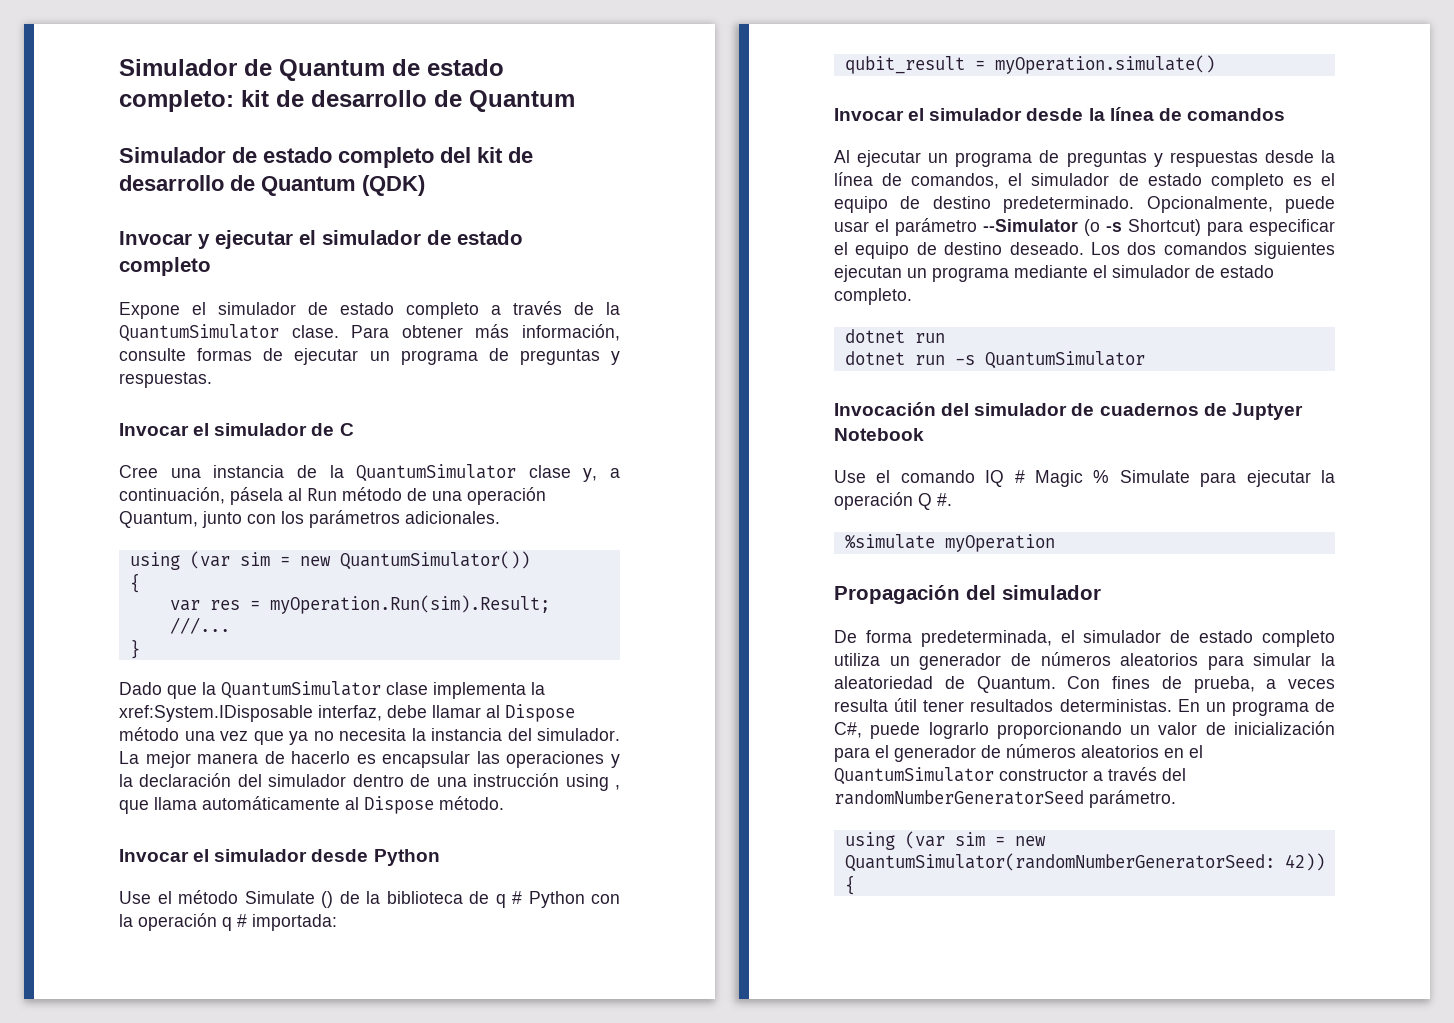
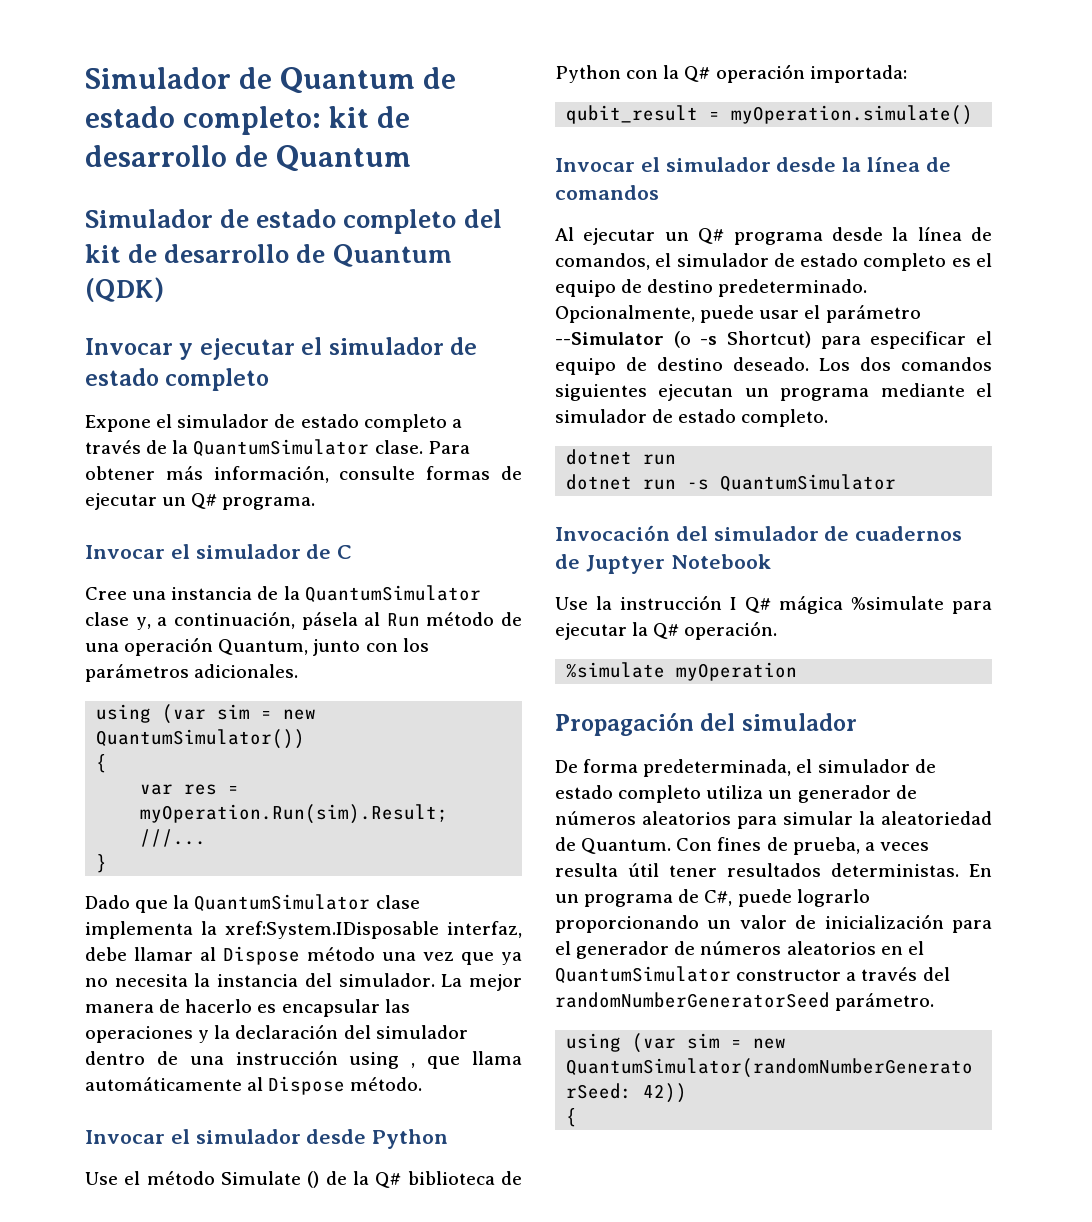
[400,348,620,365] [119,372,212,388] programa de preguntas y respuestas. -> [191,493,316,510] Q# programa.
(380, 897) none -> [375,1172,402,1188] Q#
[495,891,522,908] q # -> (522, 1178) none
[138,913,247,931] operación q # -> [684,64,805,83] Q# operación
[955,150,1258,167] programa de preguntas y respuestas -> [698,228,823,245] Q# programa
[876,470,1335,487] [834,492,952,510] el comando IQ # Magic % Simulate para ejecutar la operación Q #. -> [596,595,992,614] [555,621,778,640] la instrucción I Q# mágica %simulate para ejecutar la Q# operación.

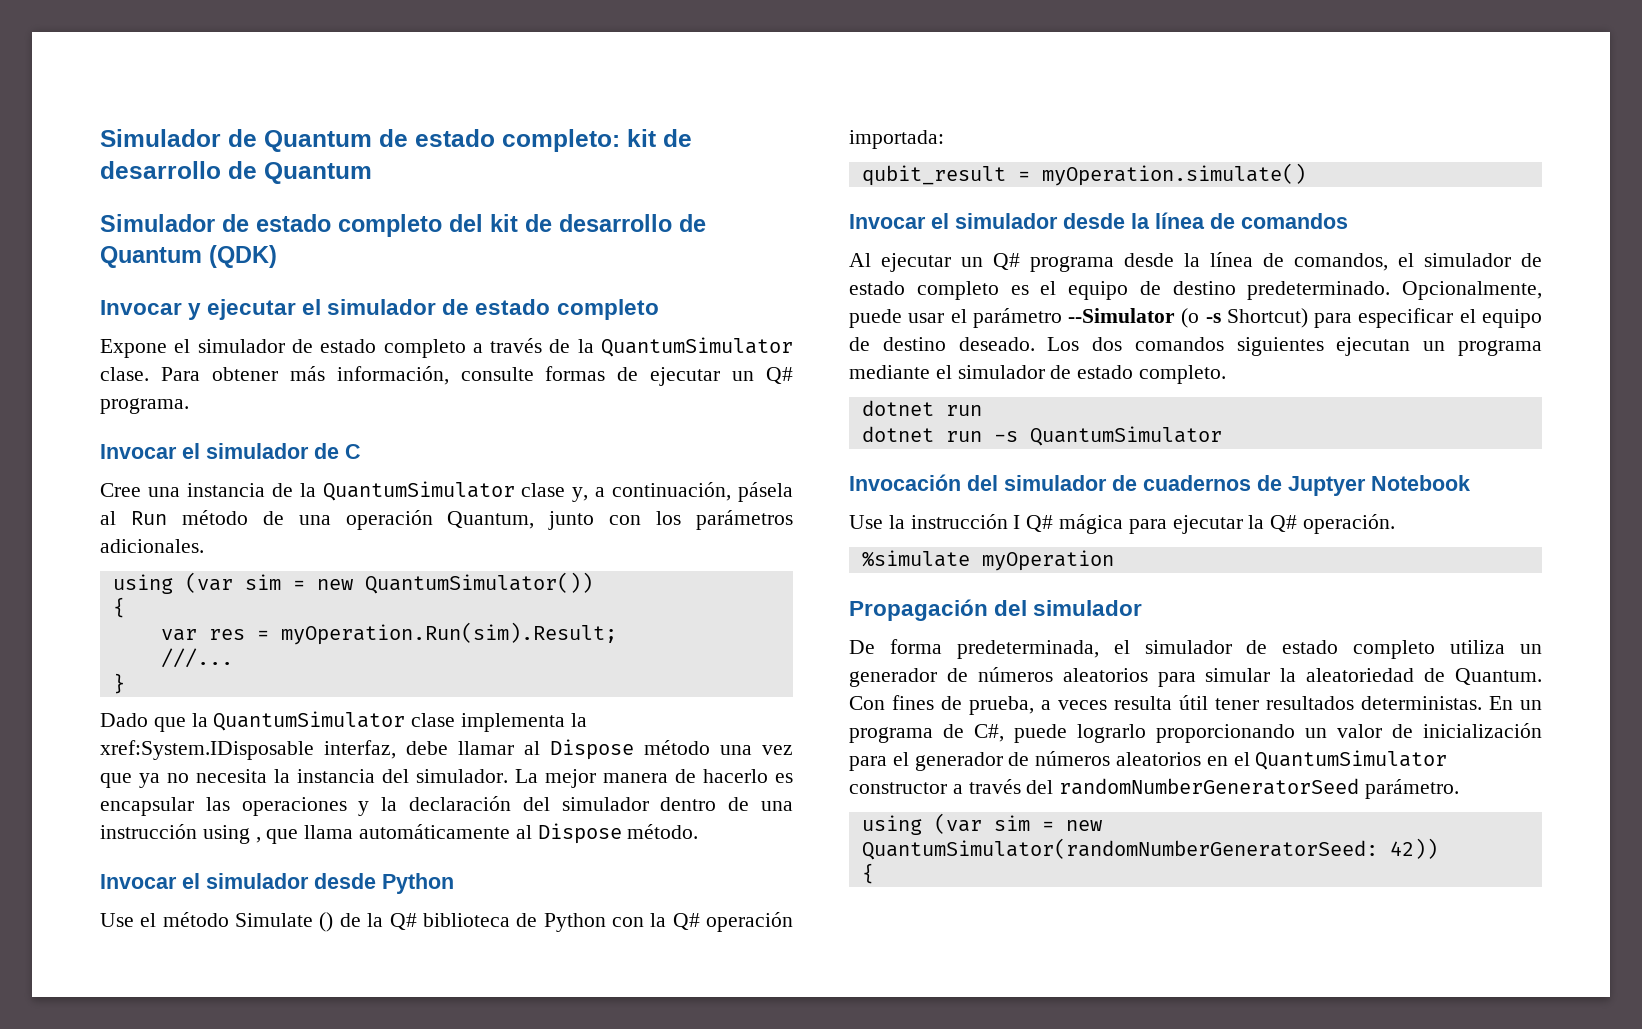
[851,596,944,610] %simulate -> (1124, 524) none

